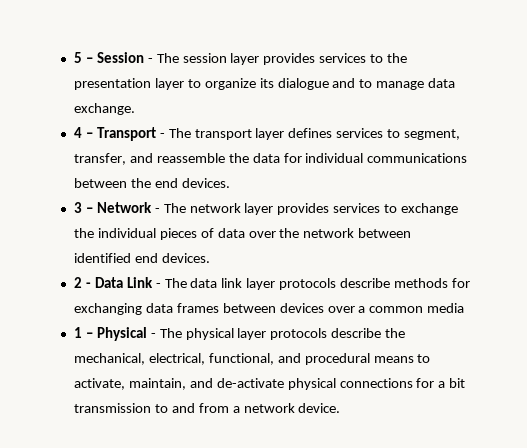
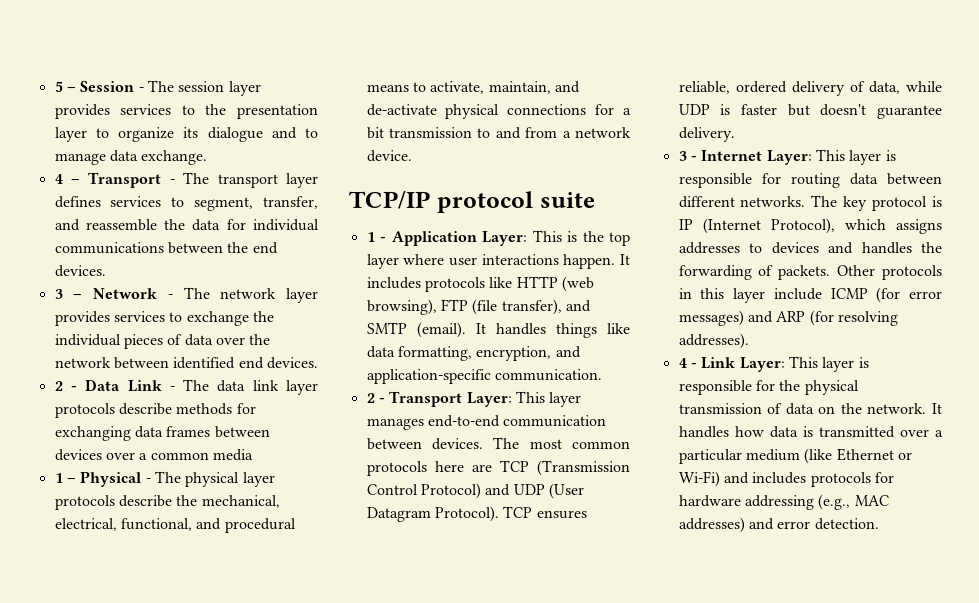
(341, 408) none -> [349,190,595,213] [366,230,630,246] [366,254,630,269] [366,276,594,292] [366,299,591,315] [366,322,630,338] [366,346,581,361] [366,369,602,384] [366,391,582,407] [366,415,607,430] [366,437,630,450] [366,460,630,476] [366,483,584,499] [366,506,587,522] [678,81,942,96] [678,104,942,119] [678,127,735,142] [678,149,896,165] [678,173,942,188] [678,195,942,211] [678,218,942,234] [678,242,942,254] [678,265,942,280] [678,287,942,303] [678,310,898,326] [678,333,749,349] [678,356,869,372] [678,380,859,395] [678,403,942,415] [678,426,943,438] [678,448,912,464] [678,471,894,487] [678,494,889,510] [678,517,879,533] // TCP/IP protocol suite // 1 - Application Layer: This is the top layer where user interactions happen. It includes protocols like HTTP (web browsing), FTP (file transfer), and SMTP (email). It handles things like data formatting, encryption, and application-specific communication. // 2 - Transport Layer: This layer manages end-to-end communication between devices. The most common protocols here are TCP (Transmission Control Protocol) and UDP (User Datagram Protocol). TCP ensures reliable, ordered delivery of data, while UDP is faster but doesn't guarantee delivery. // 3 - Internet Layer: This layer is responsible for routing data between different networks. The key protocol is IP (Internet Protocol), which assigns addresses to devices and handles the forwarding of packets. Other protocols in this layer include ICMP (for error messages) and ARP (for resolving addresses). // 4 - Link Layer: This layer is responsible for the physical transmission of data on the network. It handles how data is transmitted over a particular medium (like Ethernet or Wi-Fi) and includes protocols for hardware addressing (e.g., MAC addresses) and error detection.

